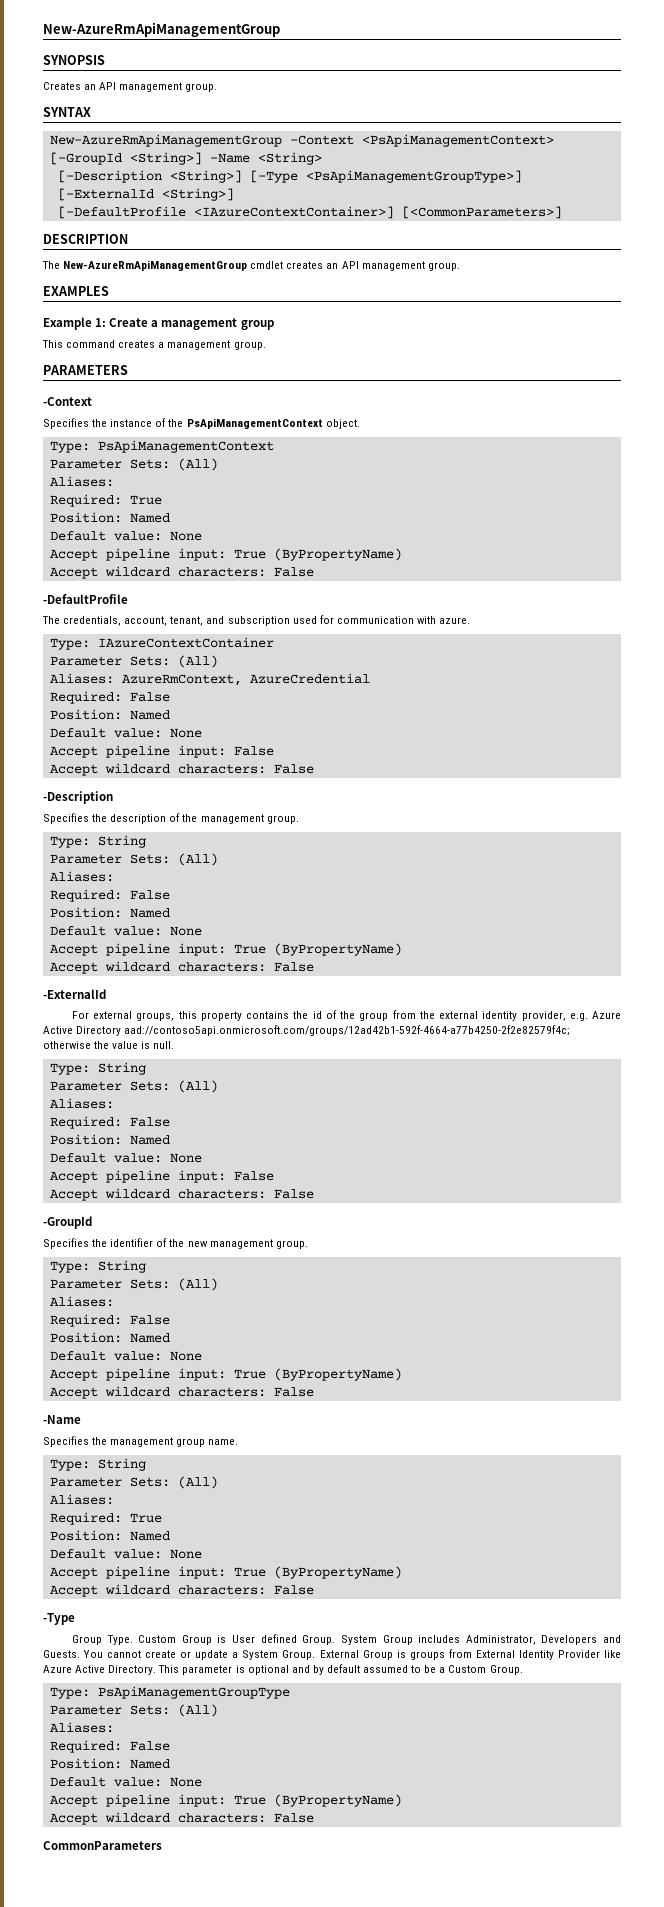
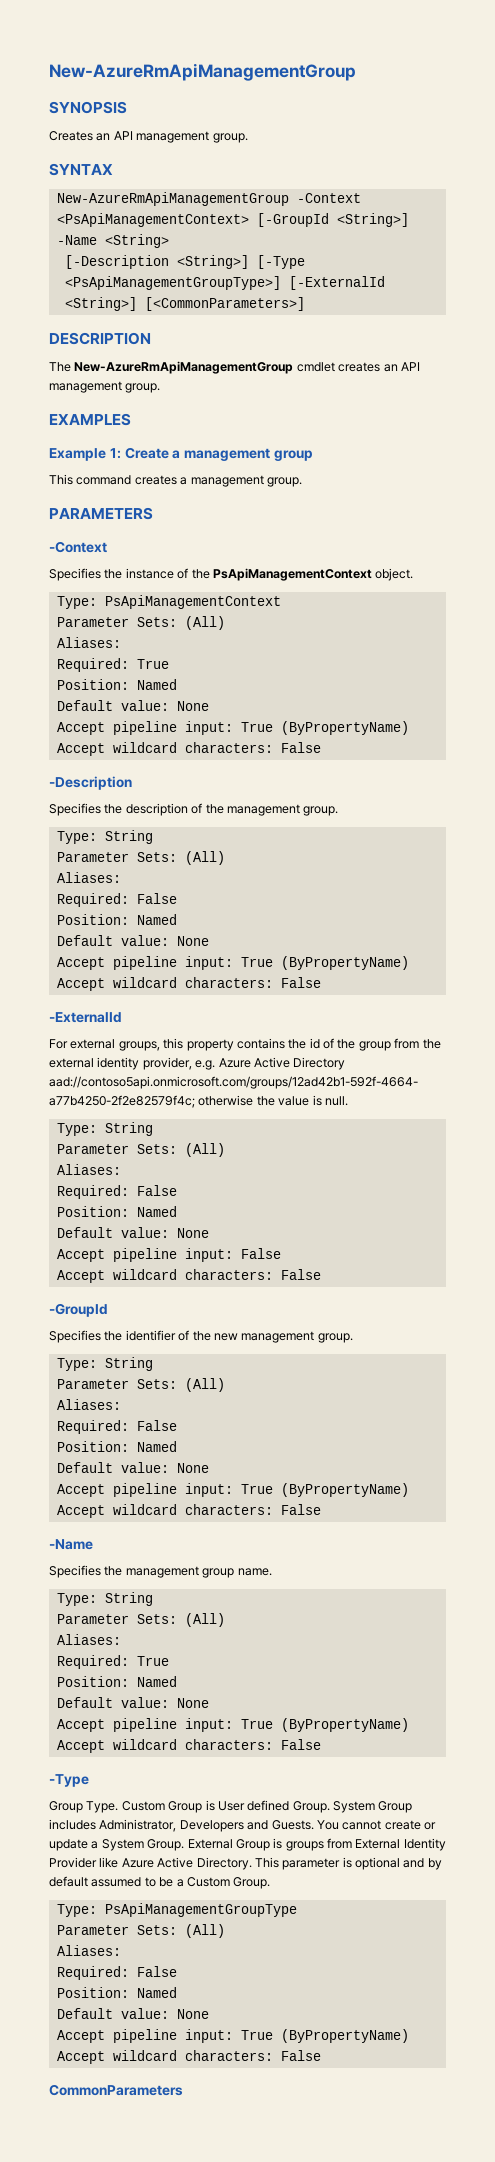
[57,206,394,219] // [-DefaultProfile <IAzureContextContainer>] -> (137, 304) none
[43,594,128,604] [42,615,471,626] [49,637,274,650] [49,655,218,668] [49,673,370,686] [49,691,170,704] [49,709,170,720] [49,728,202,738] [49,745,274,758] [49,763,314,776] // -DefaultProfile // The credentials, account, tenant, and subscription used for communication with azure. // Type: IAzureContextContainer // Parameter Sets: (All) // Aliases: AzureRmContext, AzureCredential // Required: False // Position: Named // Default value: None // Accept pipeline input: False // Accept wildcard characters: False -> (321, 747) none

